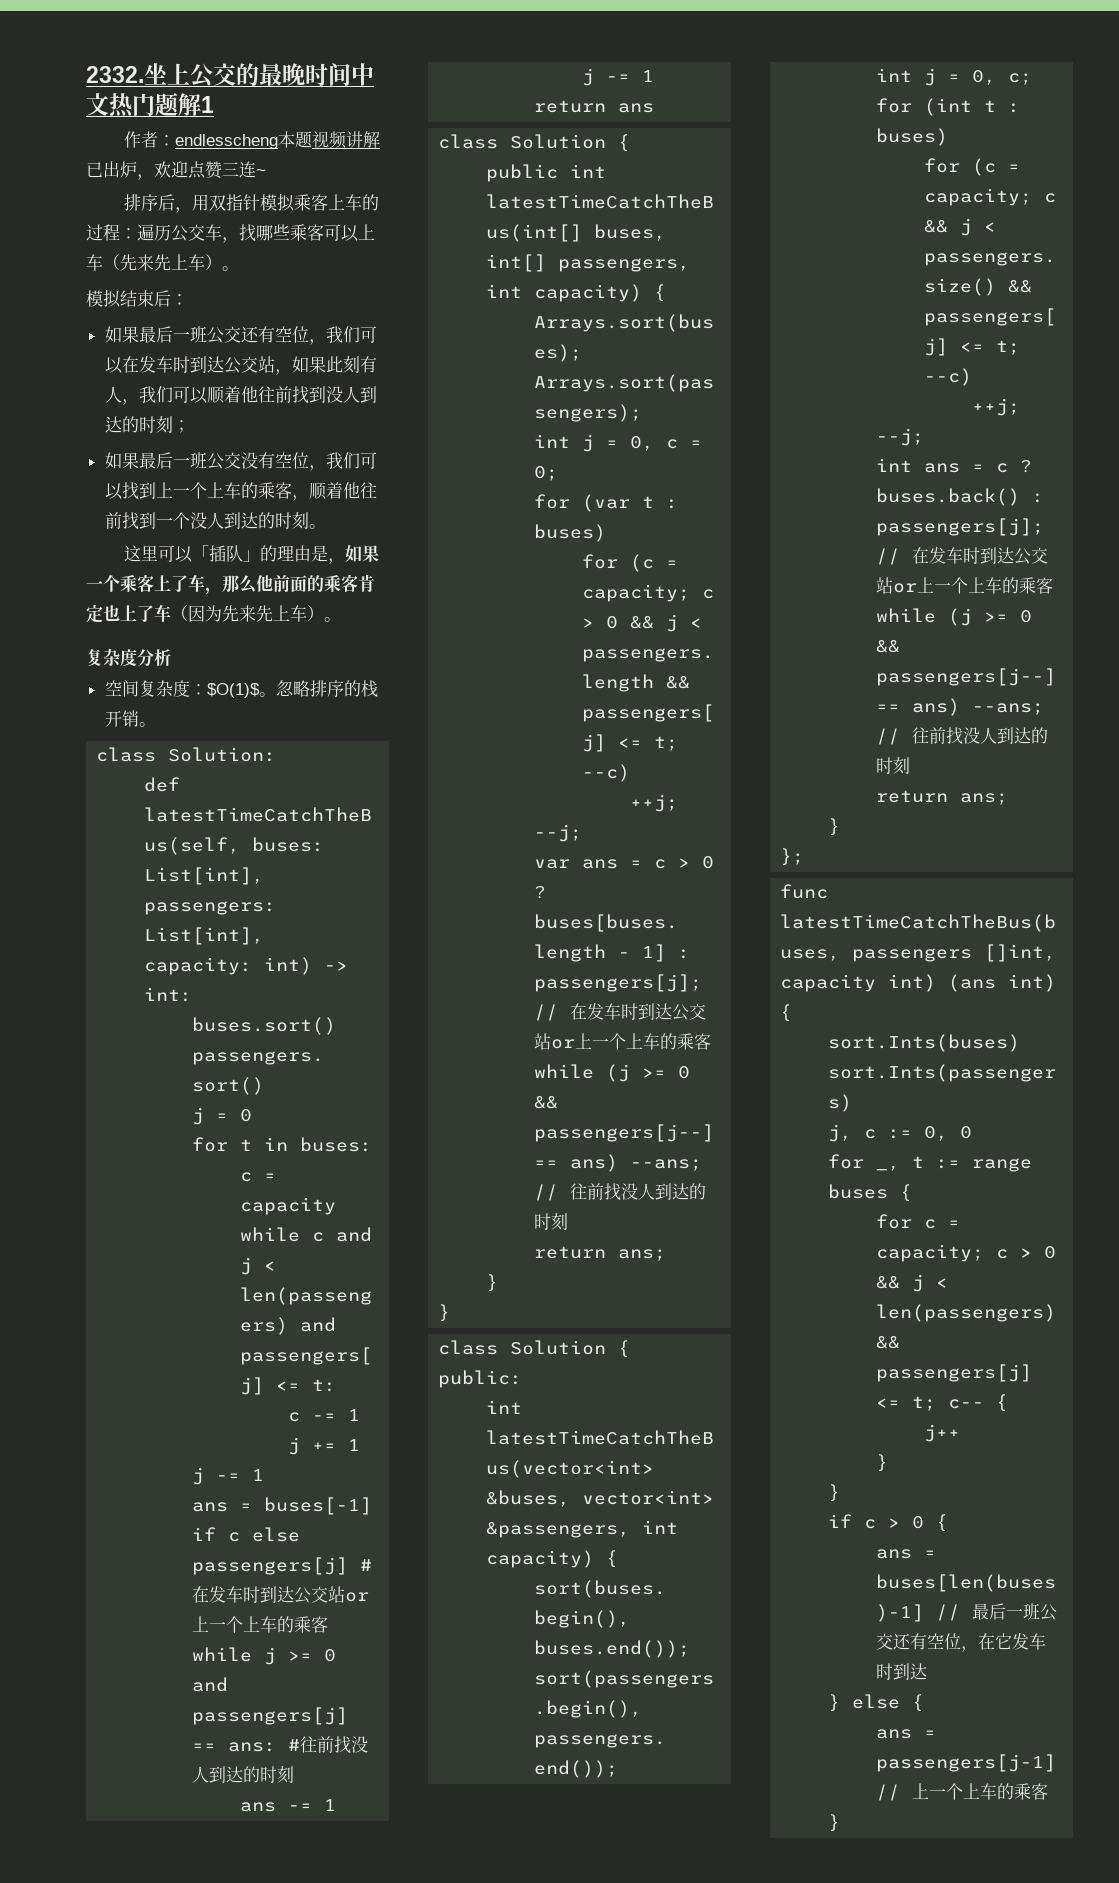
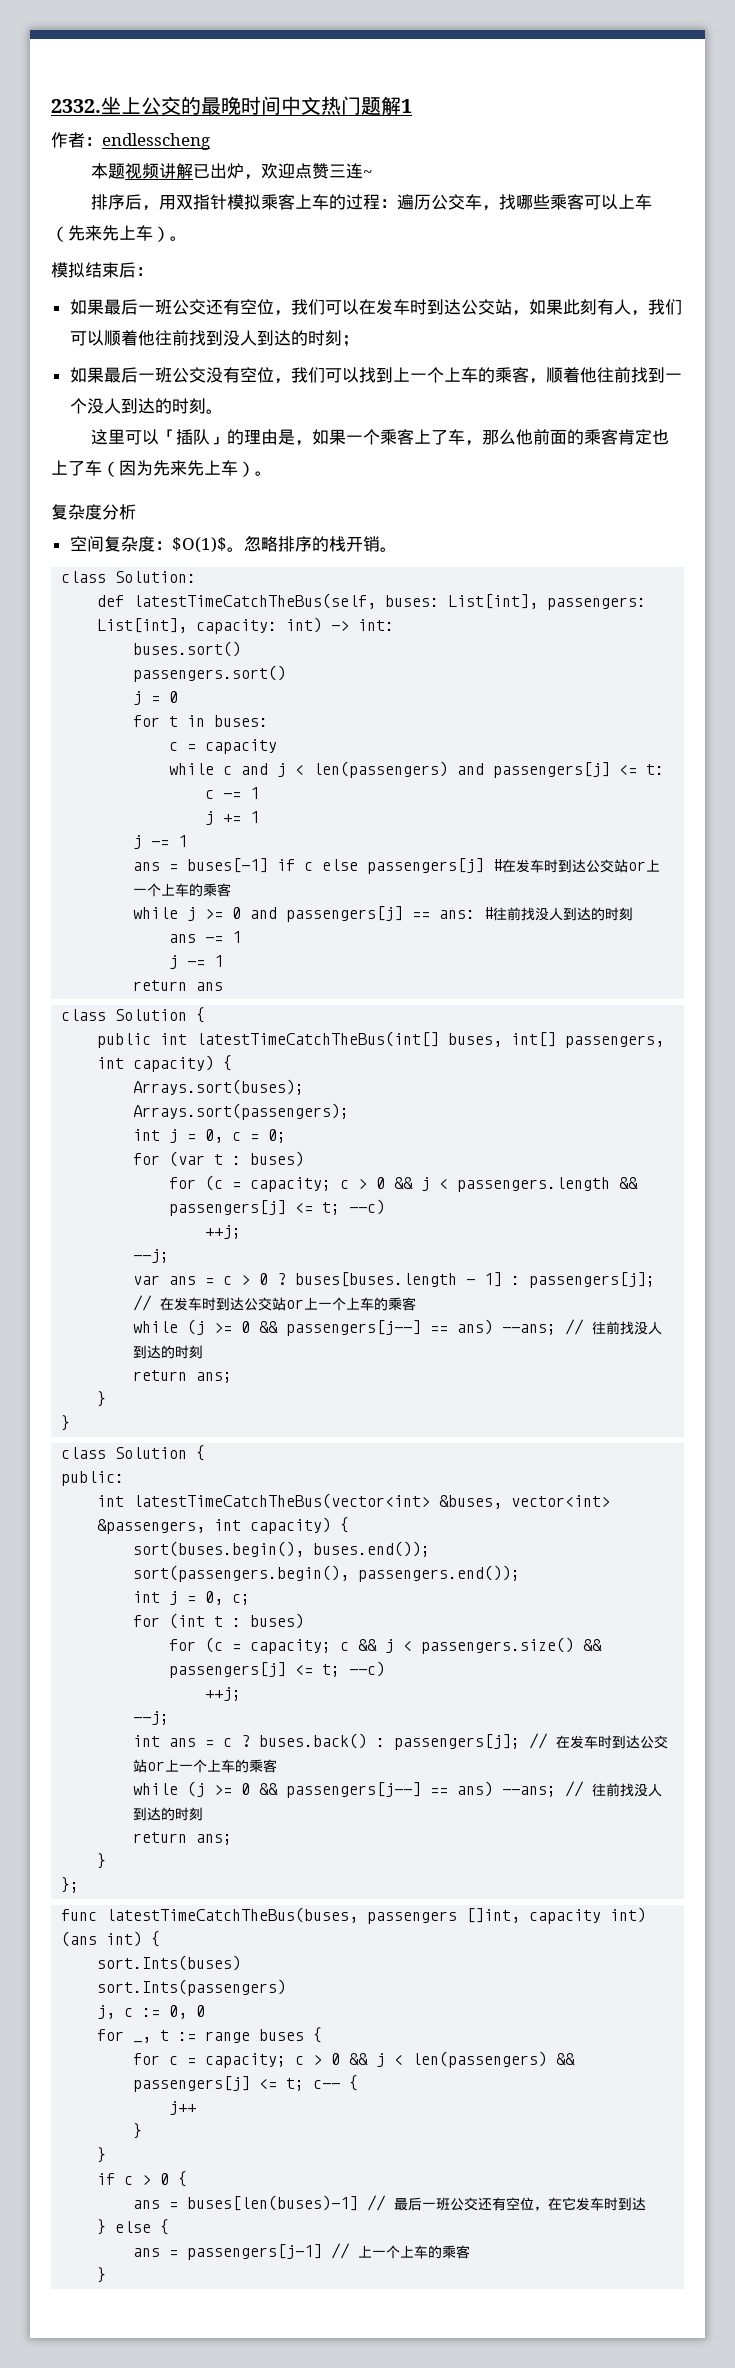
(278, 141) none -> (210, 141) //

